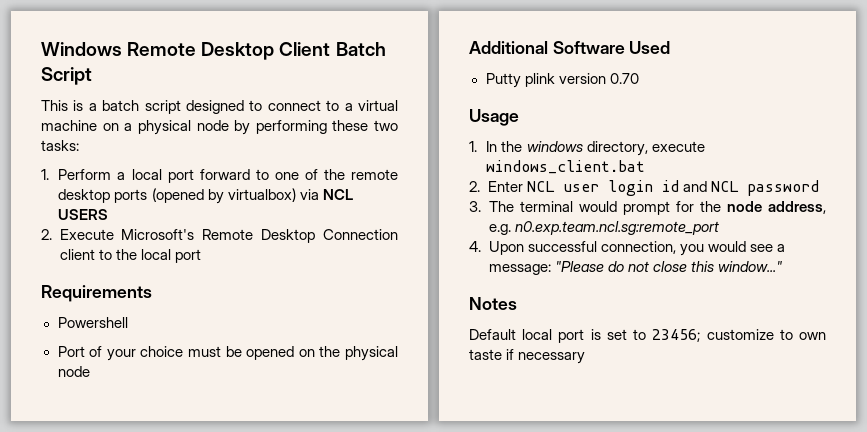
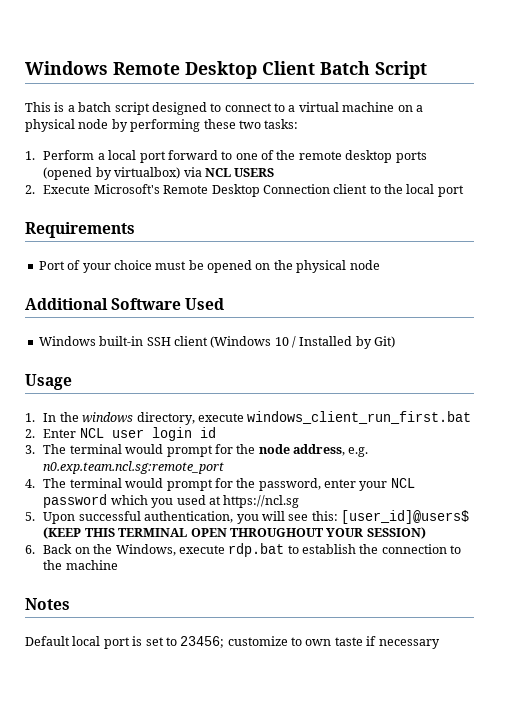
[57,317,128,328] // Powershell -> (135, 230) none
[485,73,639,88] Putty plink version 0.70 -> [38,336,396,349] Windows built-in SSH client (Windows 10 / Installed by Git)
[486,160,646,174] windows_client.bat -> [247,411,472,424] windows_client_run_first.bat
[682,180,819,196] and NCL password -> (216, 432) none
[488,241,785,256] [488,261,782,275] Upon successful connection, you would see a message: "Please do not close this window..." -> [43,478,415,491] [43,494,300,508] [25,510,470,524] [43,527,426,539] [25,543,462,557] [43,560,118,570] The terminal would prompt for the password, enter your NCL password which you used at https://ncl.sg // 5. Upon successful authentication, you will see this: [user_id]@users$ (KEEP THIS TERMINAL OPEN THROUGHOUT YOUR SESSION) // 6. Back on the Windows, execute rdp.bat to establish the connection to the machine

